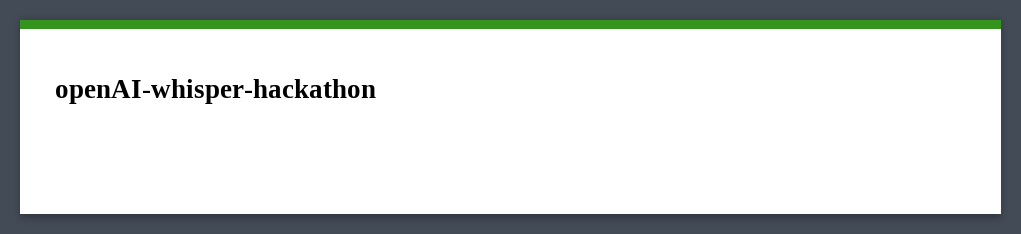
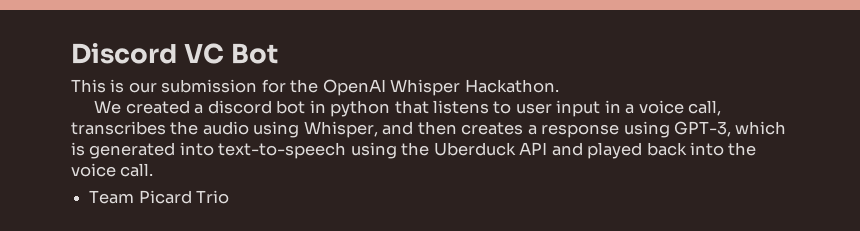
[55,79,376,104] openAI-whisper-hackathon -> [71,43,279,64] [71,79,559,96] [94,100,722,117] [71,121,787,138] [71,142,757,159] [71,163,154,177] [89,190,230,204] Discord VC Bot // This is our submission for the OpenAI Whisper Hackathon. // We created a discord bot in python that listens to user input in a voice call, transcribes the audio using Whisper, and then creates a response using GPT-3, which is generated into text-to-speech using the Uberduck API and played back into the voice call. // Team Picard Trio

